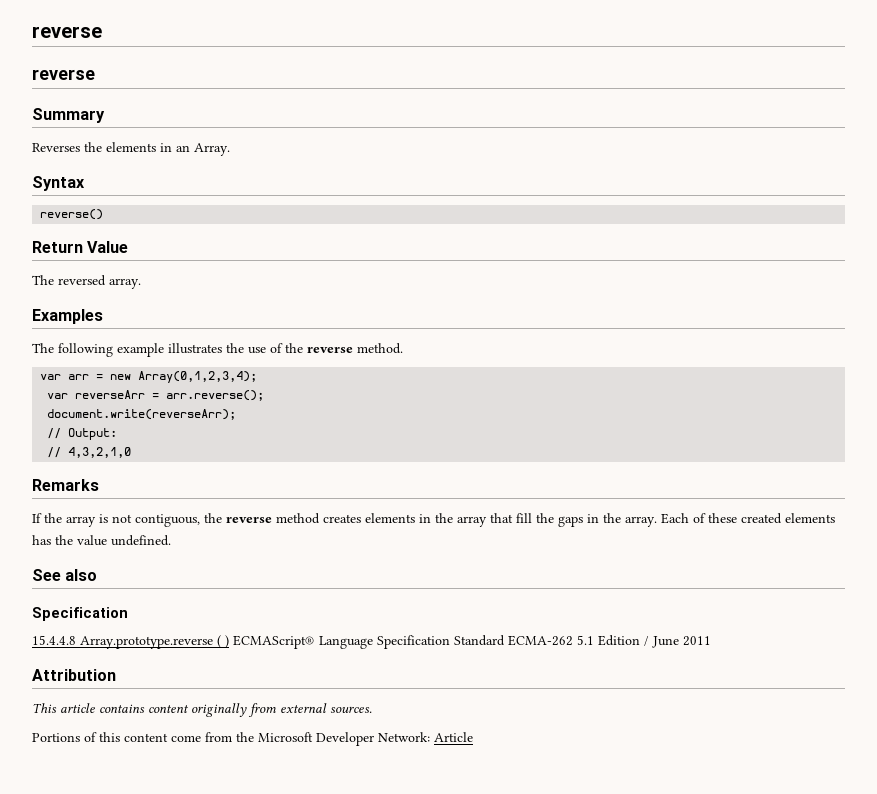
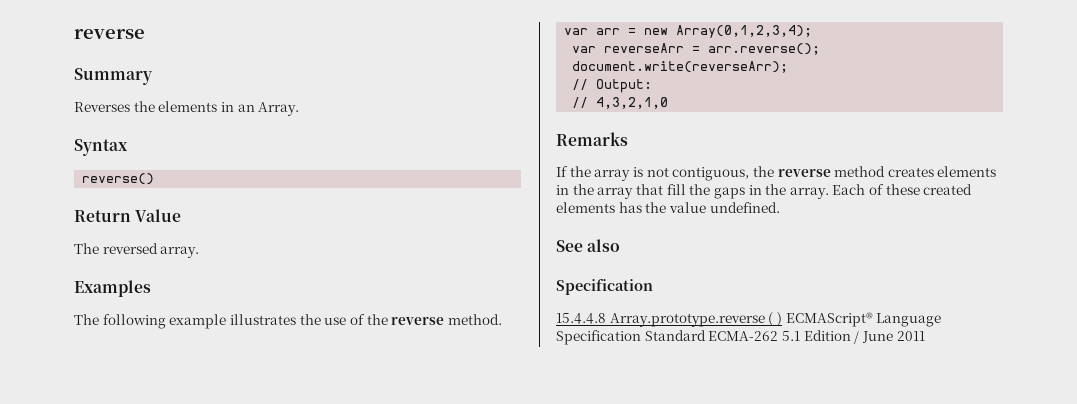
[32,26,102,38] [32,69,95,80] reverse // reverse -> [74,29,145,39] reverse
[32,669,116,681] [32,703,372,717] [32,732,473,746] // Attribution // This article contains content originally from external sources. // Portions of this content come from the Microsoft Developer Network: Article -> (925, 336) none

